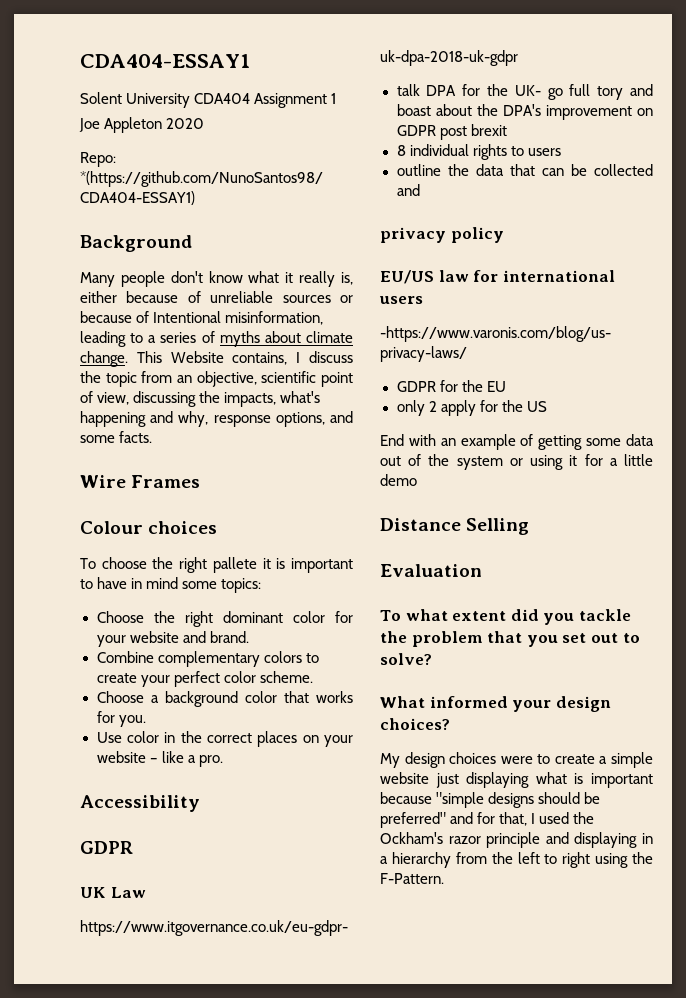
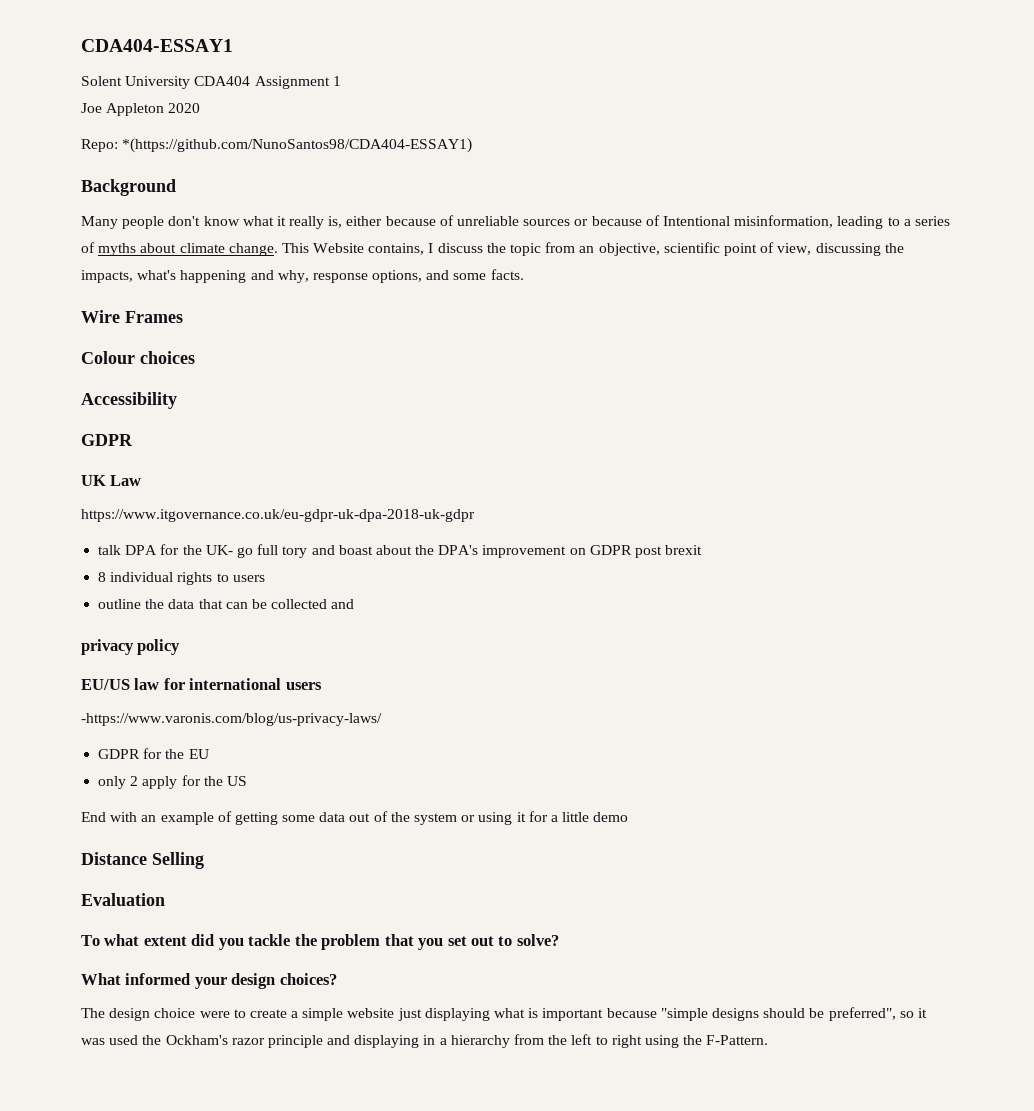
[80,557,353,573] [80,577,262,593] [96,611,353,627] [96,631,249,647] [96,651,319,667] [96,671,313,687] [96,691,353,707] [96,711,146,727] [96,731,353,747] [96,751,223,767] // To choose the right pallete it is important to have in mind some topics: // Choose the right dominant color for your website and brand. // Combine complementary colors to create your perfect color scheme. // Choose a background color that works for you. // Use color in the correct places on your website – like a pro. -> (195, 357) none
[380,752,497,768] My design choices -> [81,1008,196,1021] The design choice
[380,812,536,828] preferred" and for that, I -> [828,1007,927,1021] [81,1038,105,1045] preferred", so it was

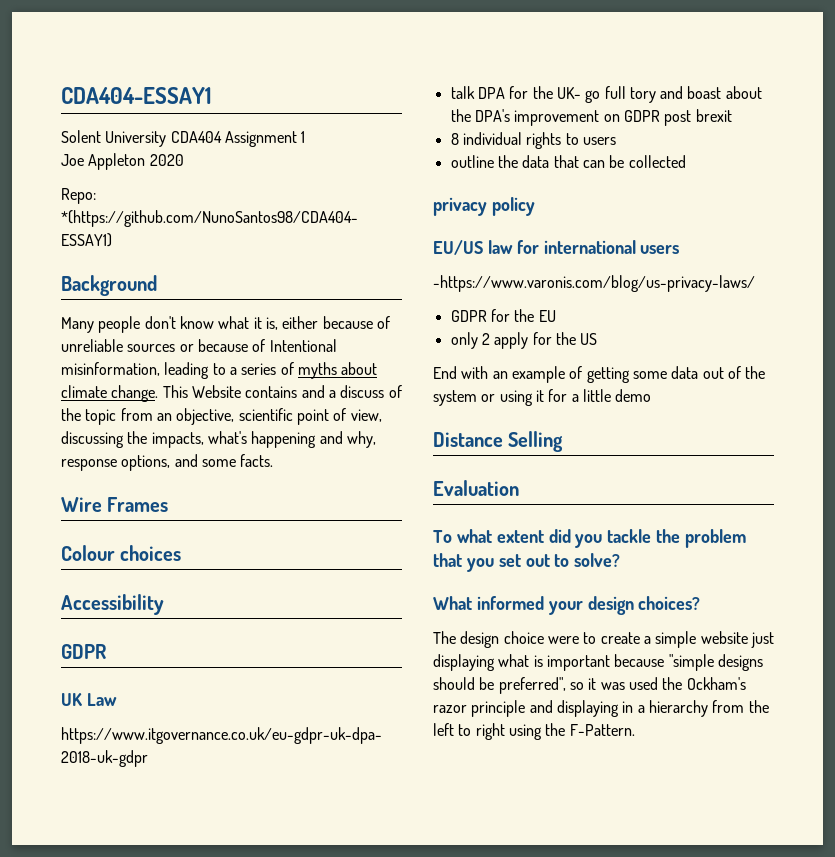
[289,216,325,229] really -> (262, 323) none
[368,243,483,255] contains, I discuss -> [245,385,402,398] contains and a discuss of
[331,599,355,609] and -> (686, 161) none

